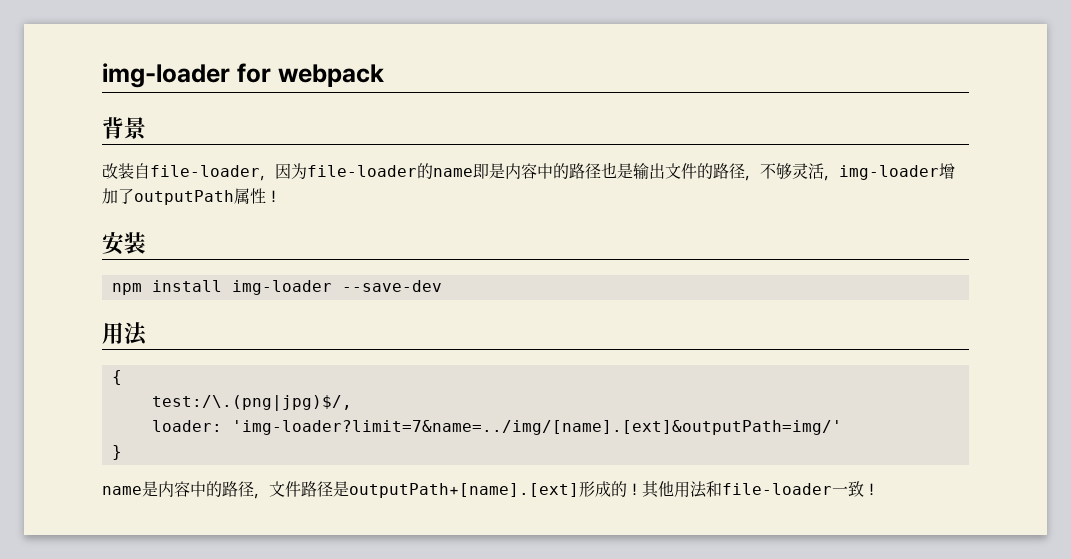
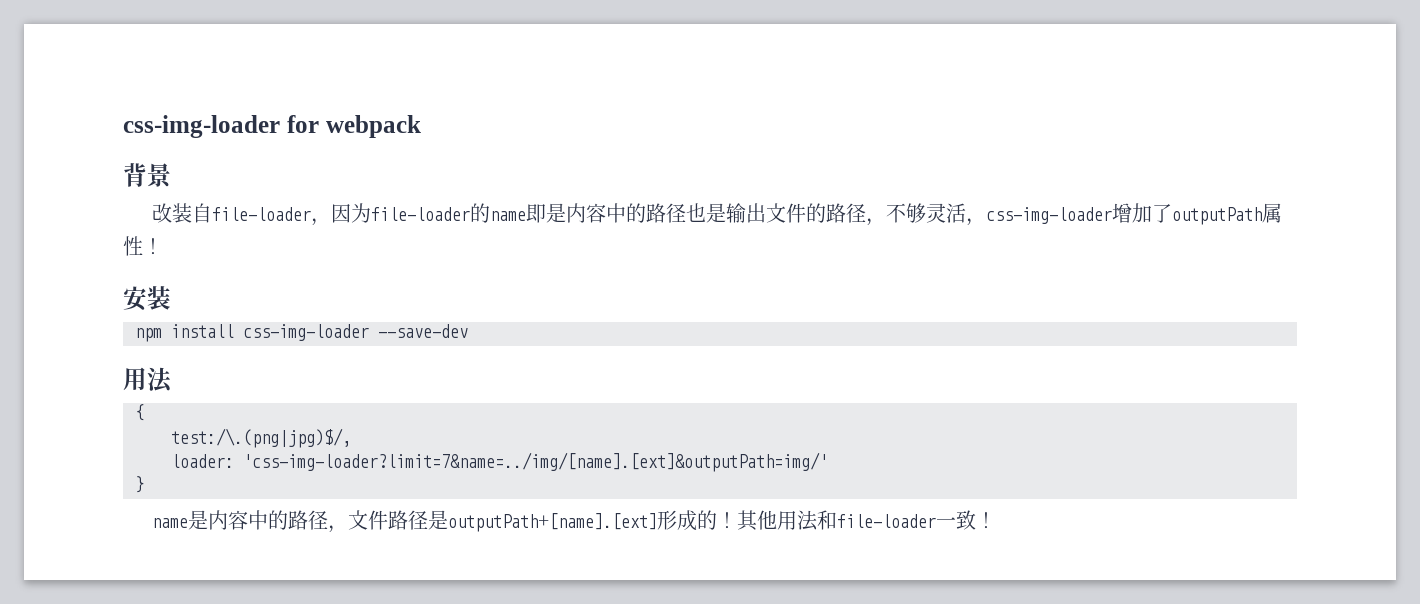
[102,63,230,88] img-loader -> [123,115,280,138] css-img-loader
[839,165,939,180] img-loader -> [985,207,1112,224] css-img-loader
[231,280,332,295] img-loader -> [243,324,369,341] css-img-loader
[231,420,842,435] 'img-loader?limit=7&name=../img/[name].[ext]&outputPath=img/' -> [243,452,828,472] 'css-img-loader?limit=7&name=../img/[name].[ext]&outputPath=img/'

